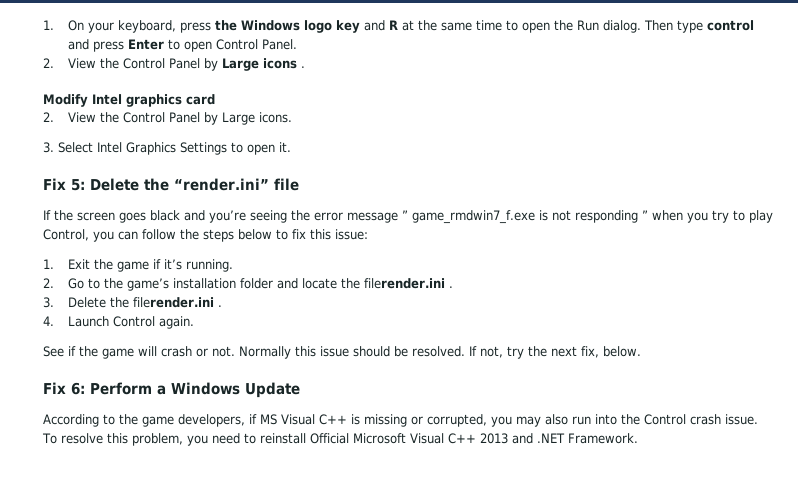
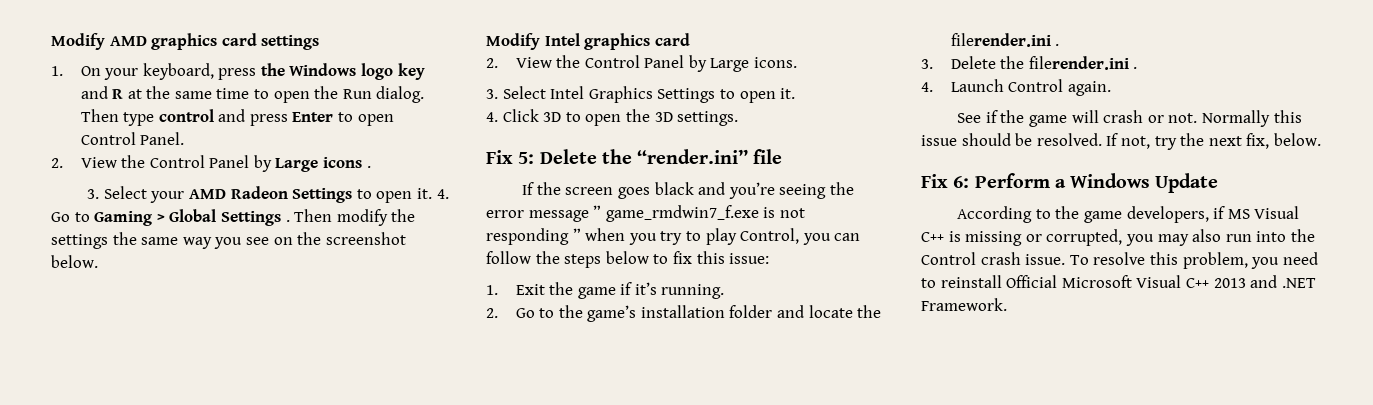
(43, 25) none -> [51,33,320,50] Modify AMD graphics card settings //
(306, 67) none -> [87,186,449,203] [51,209,416,226] [51,232,406,249] [51,255,98,268] // 3. Select your AMD Radeon Settings to open it. 4. Go to Gaming > Global Settings . Then modify the settings the same way you see on the screenshot below.
(291, 147) none -> [486,109,739,126] // 4. Click 3D to open the 3D settings.

